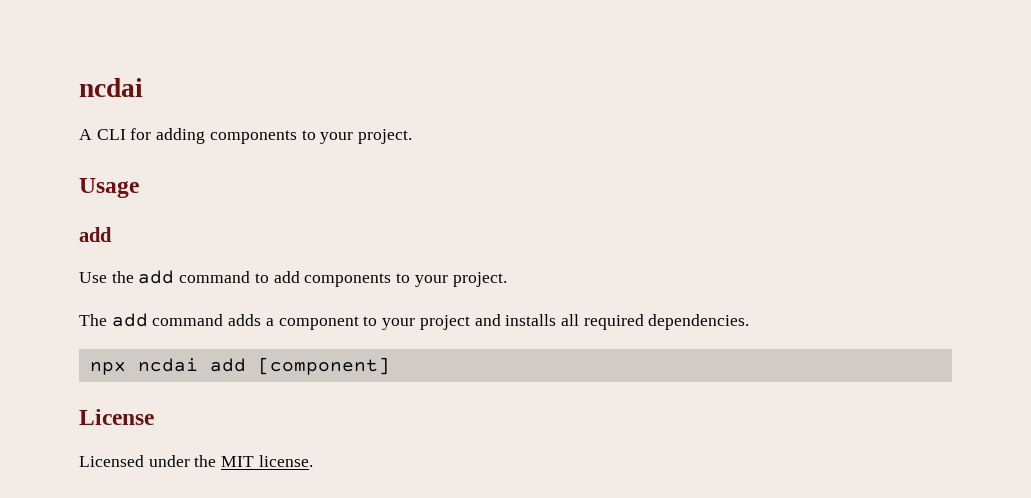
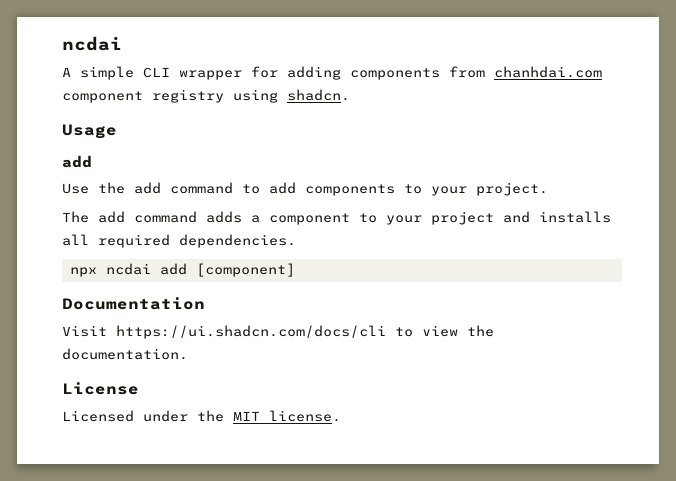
[96,128,413,144] CLI for adding components to your project. -> [80,66,602,80] [62,89,350,103] simple CLI wrapper for adding components from chanhdai.com component registry using shadcn.
(390, 366) none -> [62,297,205,310] [62,325,494,339] [62,348,188,360] // Documentation // Visit https://ui.shadcn.com/docs/cli to view the documentation.

